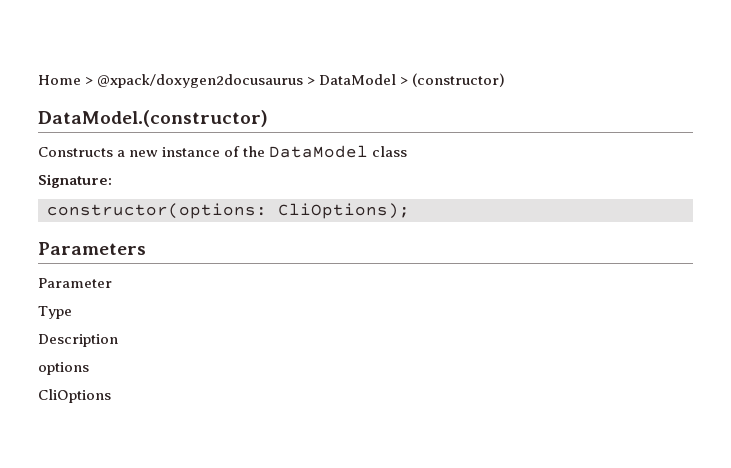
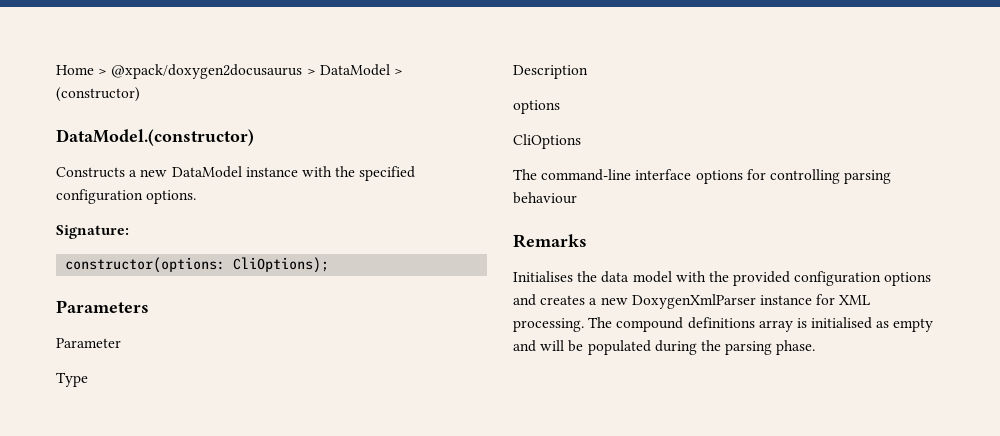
[162,145,408,158] instance of the DataModel class -> [171,166,416,181] [56,189,197,204] DataModel instance with the specified configuration options.
(111, 396) none -> [513,169,892,184] [513,192,577,204] [513,234,587,248] [513,271,932,286] [513,294,871,309] [513,317,934,332] [513,340,816,355] // The command-line interface options for controlling parsing behaviour // Remarks // Initialises the data model with the provided configuration options and creates a new DoxygenXmlParser instance for XML processing. The compound definitions array is initialised as empty and will be populated during the parsing phase.

